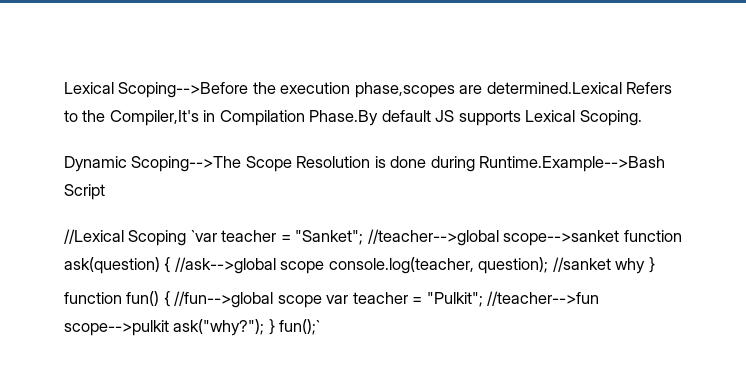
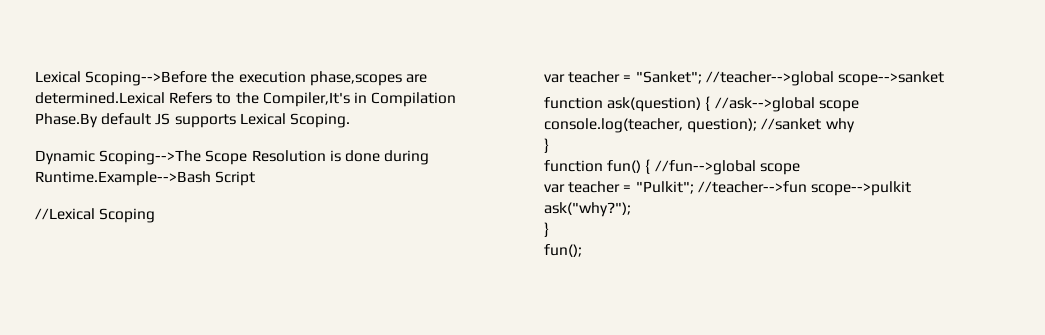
[190,230,217,242] `var -> [544,74,565,83] // var
(620, 238) none -> (944, 78) //
(325, 267) none -> (859, 106) //
(646, 266) none -> (855, 125) //
(322, 301) none -> (800, 169) //
(169, 328) none -> (911, 188) //
[268,319,321,335] } fun();` -> [544,222,549,237] [544,244,582,257] // } // fun();

